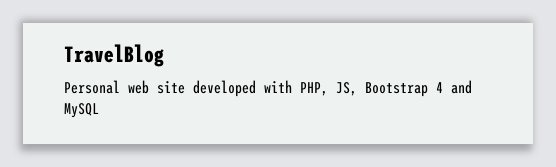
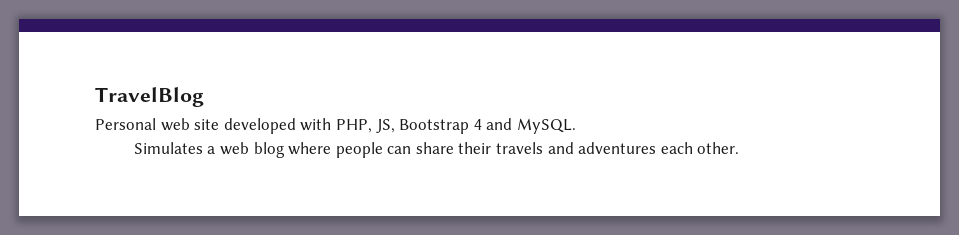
[64,103,99,118] MySQL -> [516,118,576,134] [133,142,740,158] MySQL. // Simulates a web blog where people can share their travels and adventures each other.

